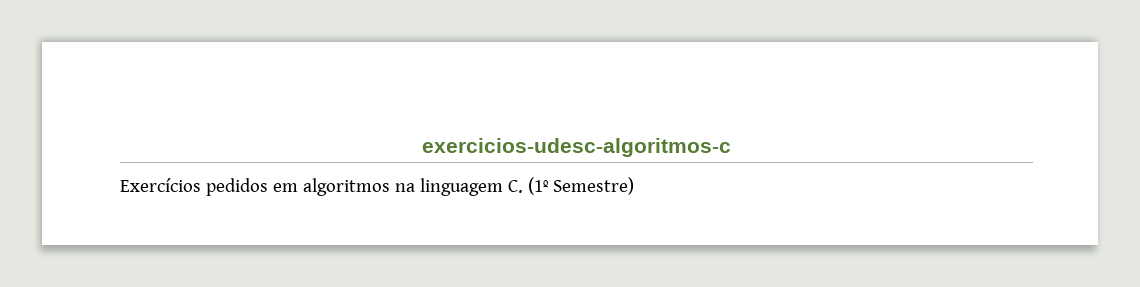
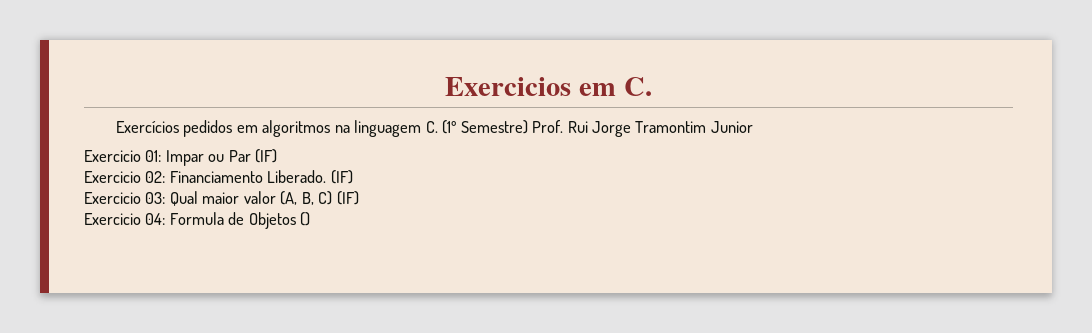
[422,138,731,157] exercicios-udesc-algoritmos-c -> [445,77,652,96] Exercicios em C.
(634, 186) none -> [532,120,753,137] [84,149,278,166] [84,170,353,184] [84,191,359,206] [84,212,311,229] Prof. Rui Jorge Tramontim Junior // Exercicio 01: Impar ou Par (IF) // Exercicio 02: Financiamento Liberado. (IF) // Exercicio 03: Qual maior valor (A, B, C) (IF) // Exercicio 04: Formula de Objetos ()

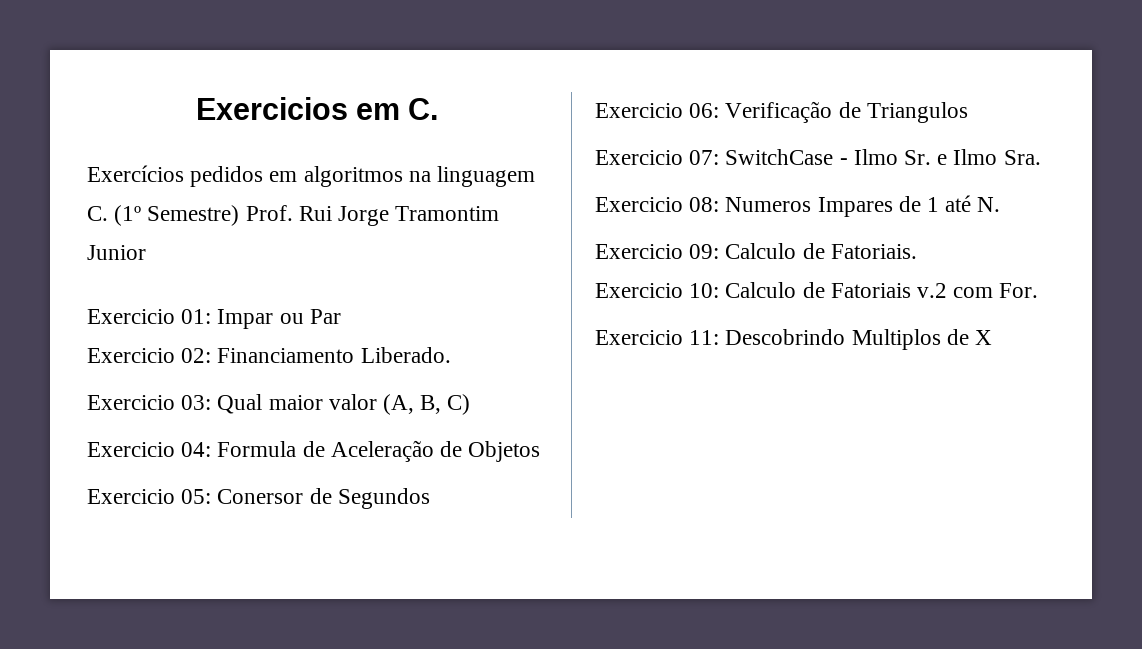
[255,149,278,163] (IF) -> (341, 316) none
[330,170,353,184] (IF) -> (451, 355) none
[336,191,359,205] (IF) -> (471, 404) none
(245, 218) none -> [330,440,463,462] Aceleração de
[300,212,311,226] () -> [87,488,430,509] [595,101,968,123] [595,149,1041,165] [595,195,1001,217] [595,243,917,259] [595,282,1039,298] [595,329,993,350] // Exercicio 05: Conersor de Segundos // Exercicio 06: Verificação de Triangulos // Exercicio 07: SwitchCase - Ilmo Sr. e Ilmo Sra. // Exercicio 08: Numeros Impares de 1 até N. // Exercicio 09: Calculo de Fatoriais. // Exercicio 10: Calculo de Fatoriais v.2 com For. // Exercicio 11: Descobrindo Multiplos de X

